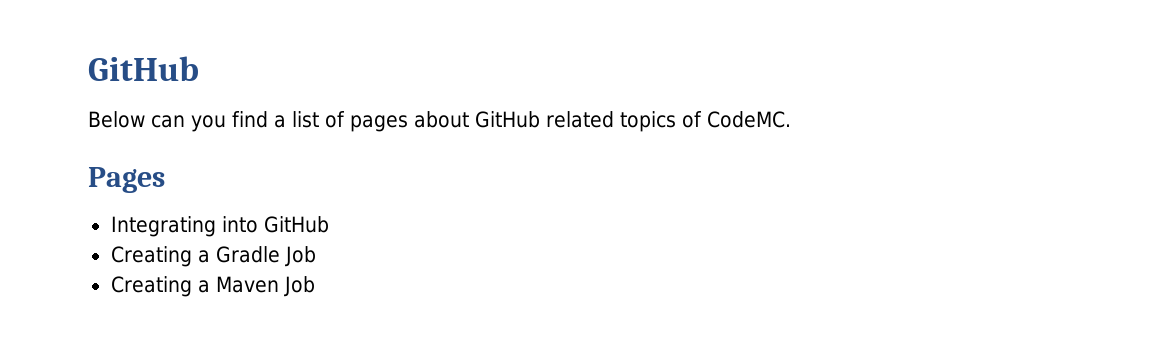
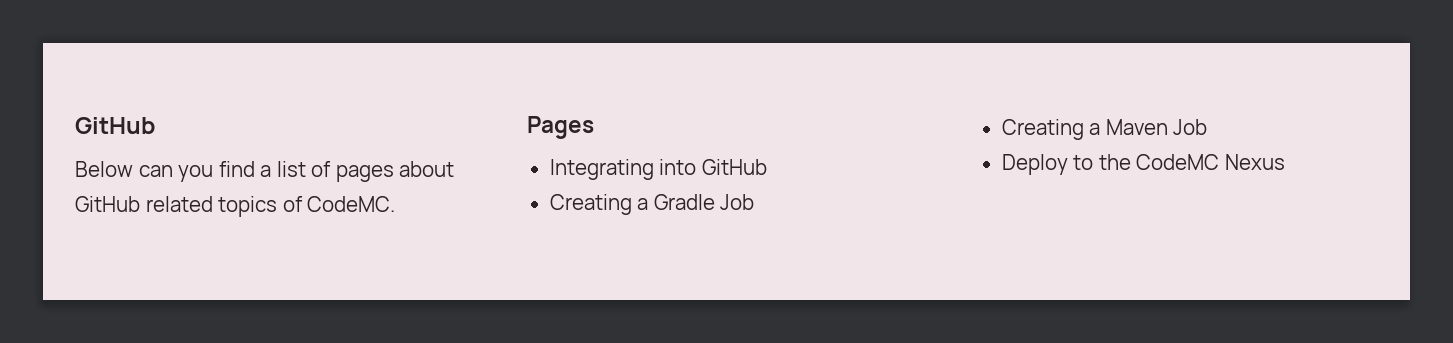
(315, 286) none -> [1001,154,1285,175] // Deploy to the CodeMC Nexus

